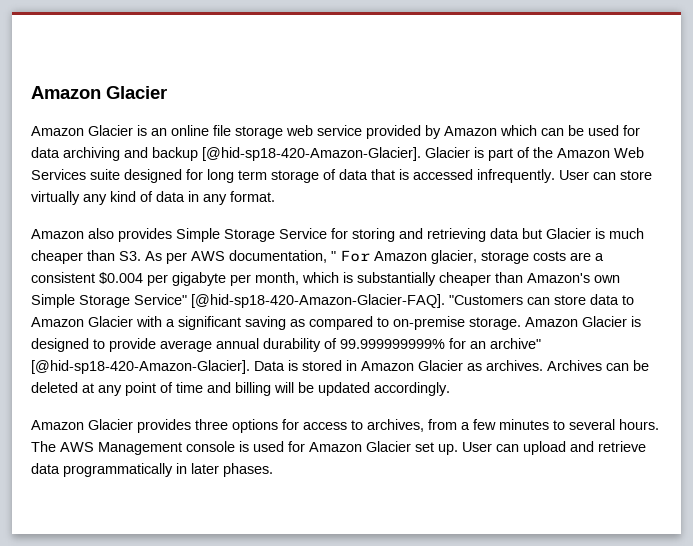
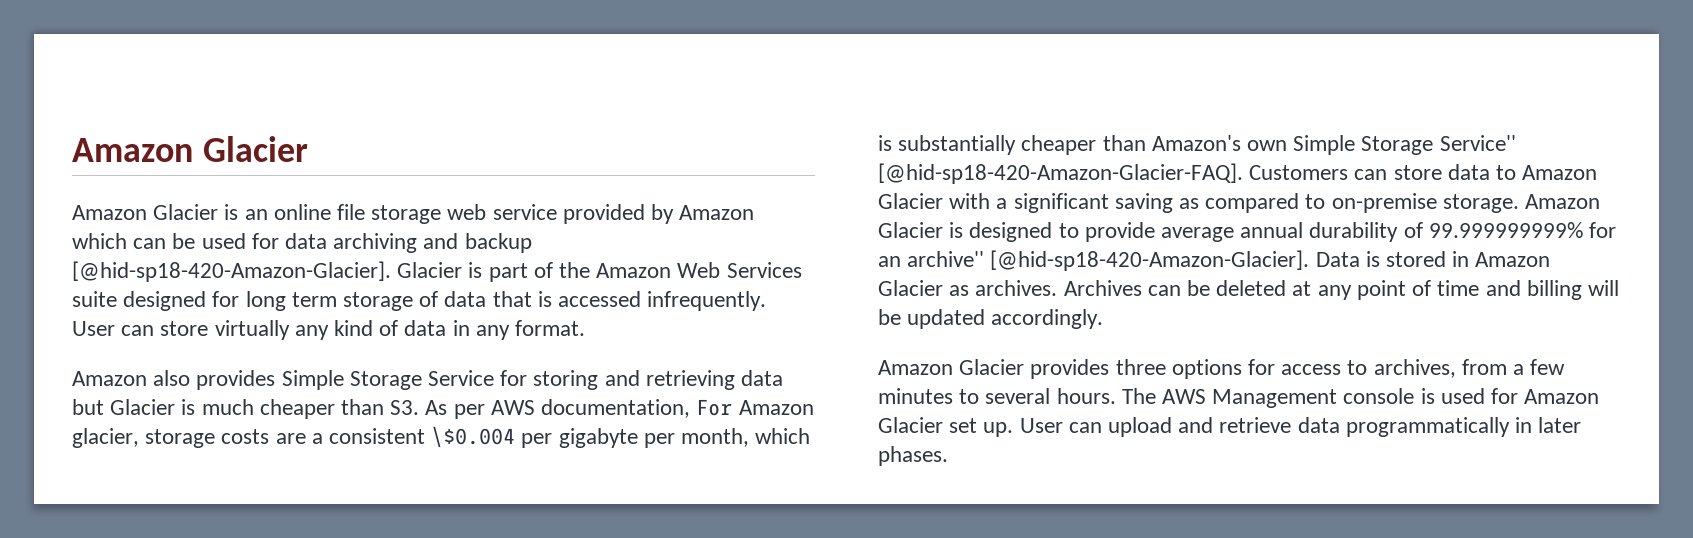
[331,251,336,261] " -> (691, 408) none
[99,272,143,284] $0.004 -> [431,426,516,448] \$0.004
[134,294,523,308] Service" [@hid-sp18-420-Amazon-Glacier-FAQ]. "Customers -> [1439,135,1516,151] [878,163,1349,184] Service'' [@hid-sp18-420-Amazon-Glacier-FAQ]. Customers
[490,338,541,349] archive" -> [907,251,985,267] archive''

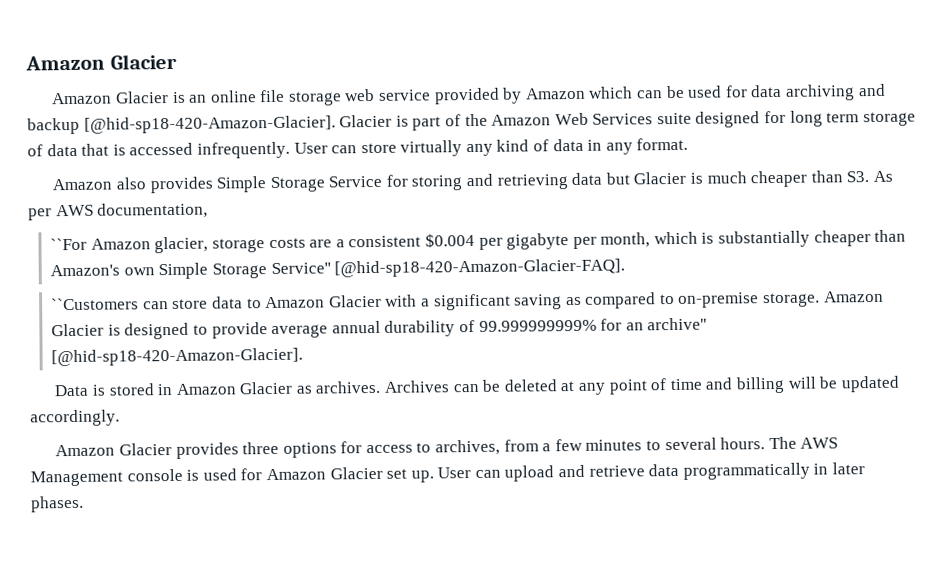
[696,399,733,416] For -> [50,237,88,251] // ``For
[431,426,516,448] \$0.004 -> [424,232,475,248] $0.004
[1249,165,1349,180] Customers -> [51,297,140,311] // ``Customers
(1310, 260) none -> (304, 357) //

